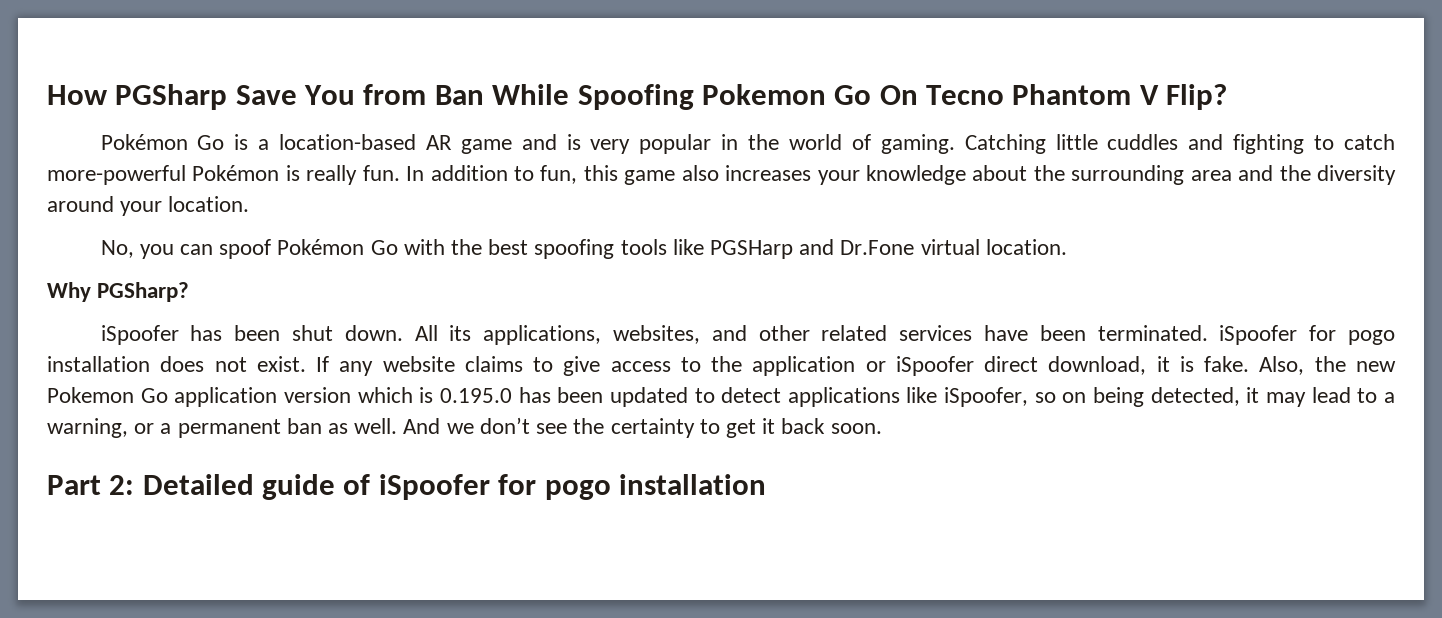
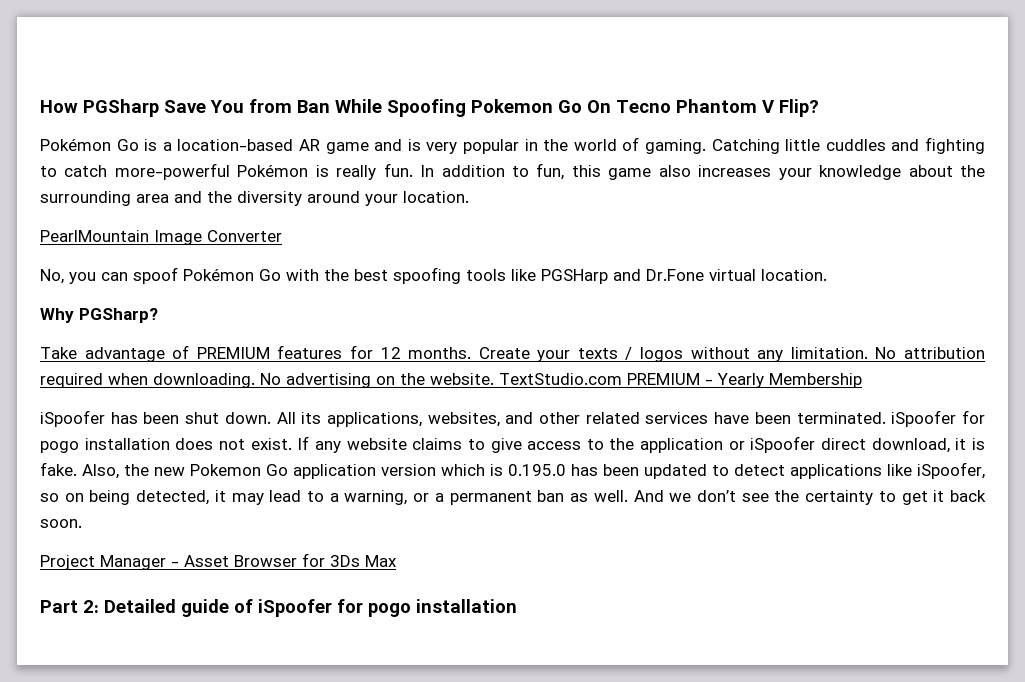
(250, 204) none -> [40,230,282,245] // PearlMountain Image Converter
(190, 292) none -> [40,345,986,362] [40,373,862,388] // Take advantage of PREMIUM features for 12 months. Create your texts / logos without any limitation. No attribution required when downloading. No advertising on the website. TextStudio.com PREMIUM - Yearly Membership
(882, 428) none -> [40,553,397,570] // Project Manager - Asset Browser for 3Ds Max

